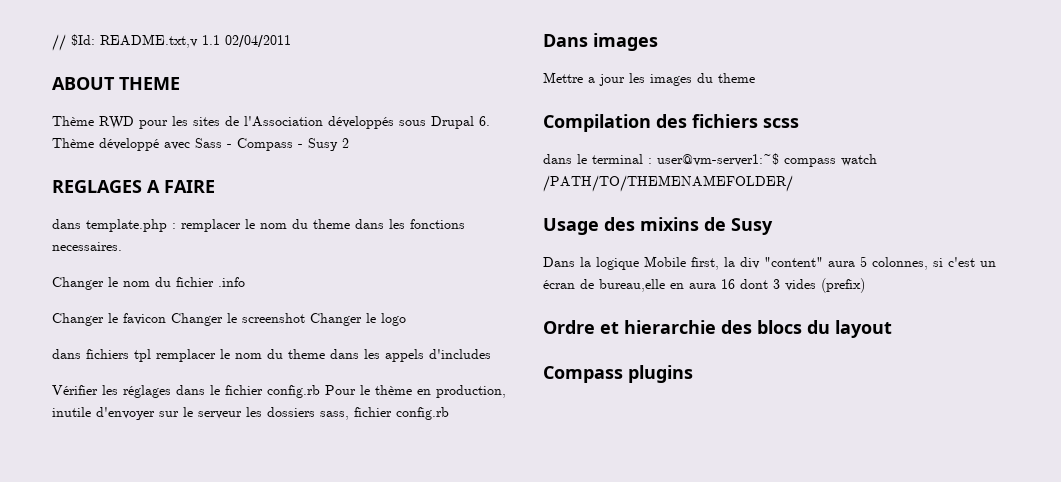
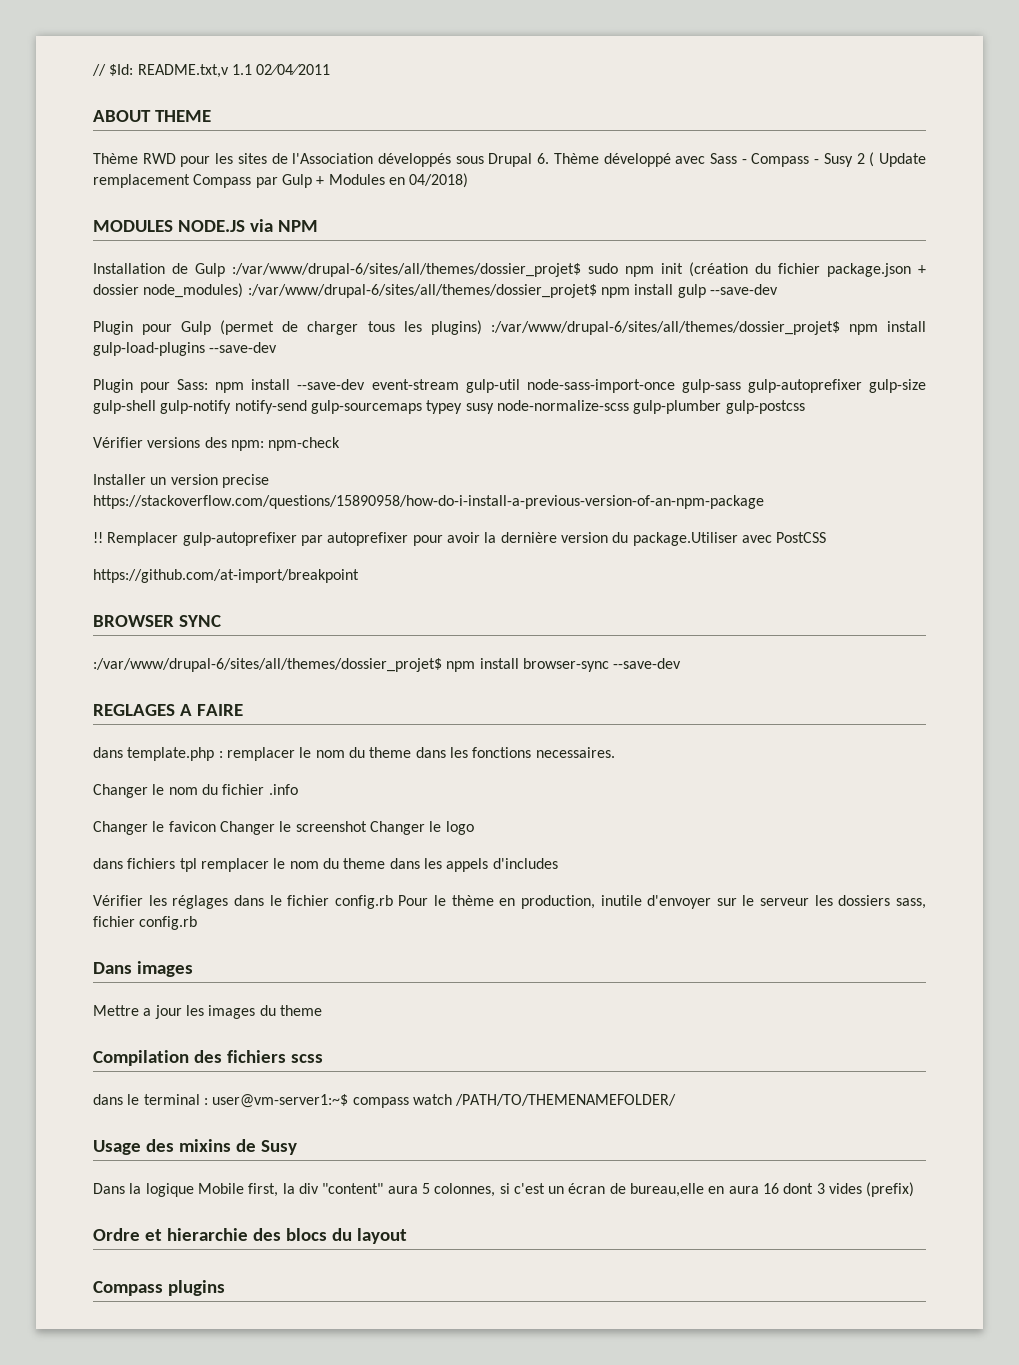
(349, 143) none -> [869,152,926,167] [93,173,469,188] [93,219,318,232] [93,262,926,277] [93,283,778,298] [93,320,927,335] [93,342,278,356] [93,379,927,393] [93,400,805,414] [93,437,341,451] [93,474,269,488] [93,495,764,509] [93,532,827,546] [93,569,359,583] [93,615,221,627] [93,658,682,672] ( Update remplacement Compass par Gulp + Modules en 04/2018) // MODULES NODE.JS via NPM // Installation de Gulp :/var/www/drupal-6/sites/all/themes/dossier_projet$ sudo npm init (création du fichier package.json + dossier node_modules) :/var/www/drupal-6/sites/all/themes/dossier_projet$ npm install gulp --save-dev // Plugin pour Gulp (permet de charger tous les plugins) :/var/www/drupal-6/sites/all/themes/dossier_projet$ npm install gulp-load-plugins --save-dev // Plugin pour Sass: npm install --save-dev event-stream gulp-util node-sass-import-once gulp-sass gulp-autoprefixer gulp-size gulp-shell gulp-notify notify-send gulp-sourcemaps typey susy node-normalize-scss gulp-plumber gulp-postcss // Vérifier versions des npm: npm-check // Installer un version precise https://stackoverflow.com/questions/15890958/how-do-i-install-a-previous-version-of-an-npm-package // !! Remplacer gulp-autoprefixer par autoprefixer pour avoir la dernière version du package.Utiliser avec PostCSS // https://github.com/at-import/breakpoint // BROWSER SYNC // :/var/www/drupal-6/sites/all/themes/dossier_projet$ npm install browser-sync --save-dev

